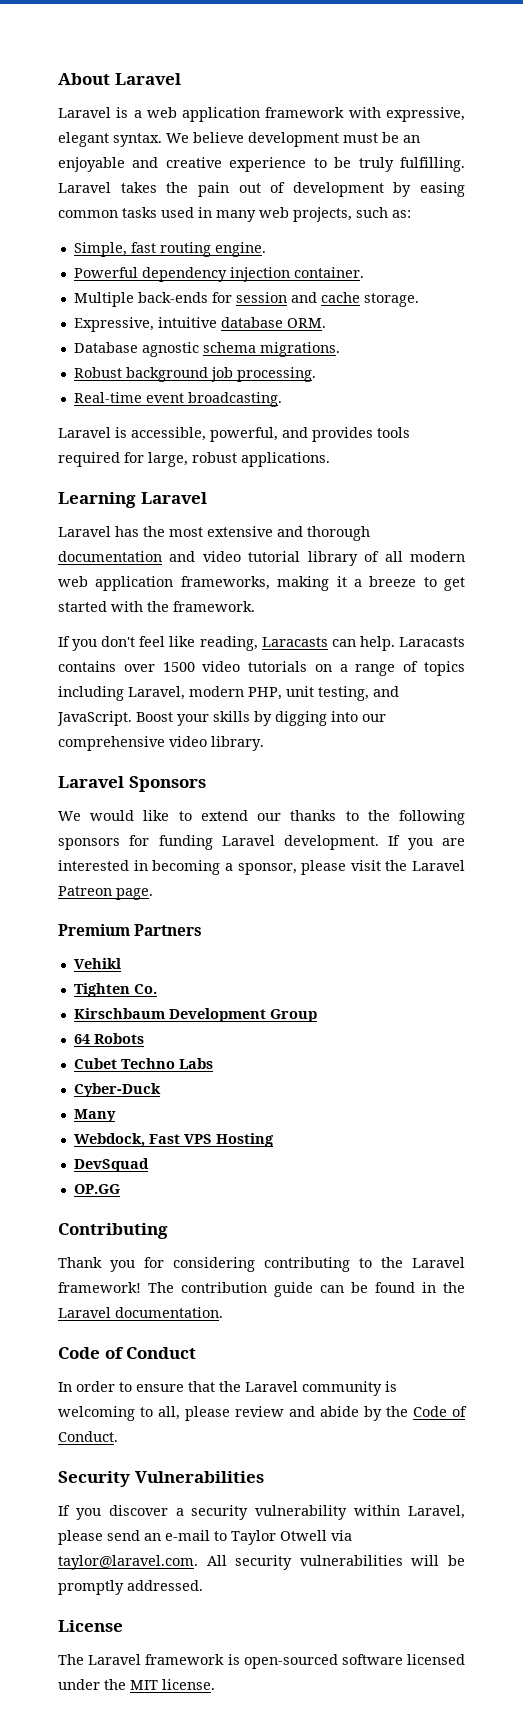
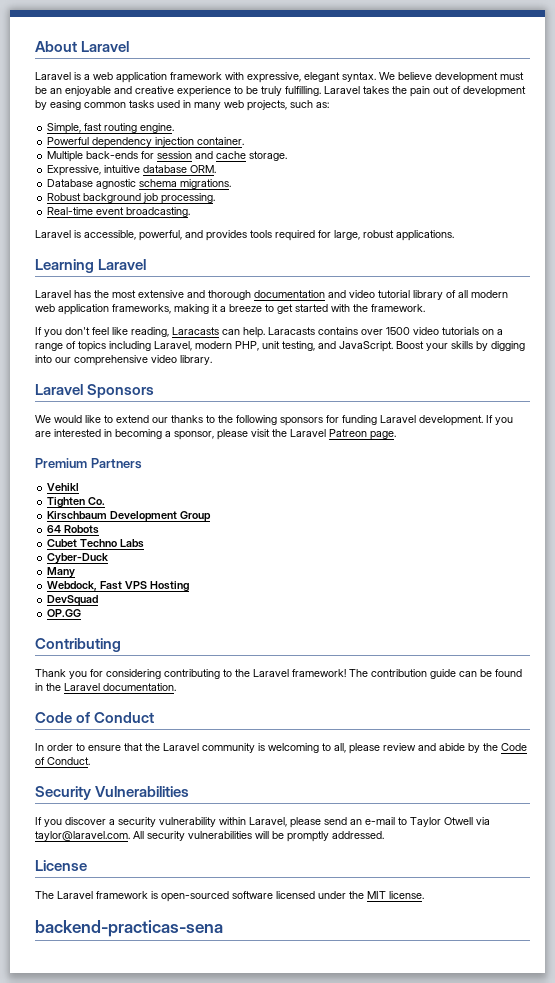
(215, 1684) none -> [35,920,223,937] // backend-practicas-sena

